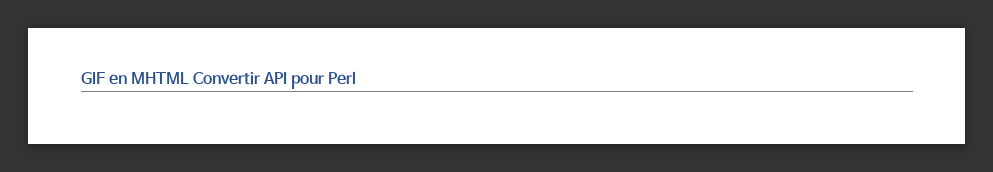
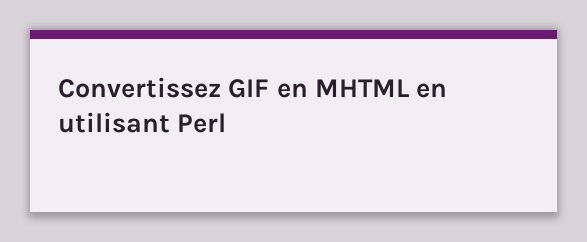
(81, 78) none -> [58,77,221,98] Convertissez
[192,72,325,89] Convertir API pour -> [416,83,448,98] [58,112,170,133] en utilisant

